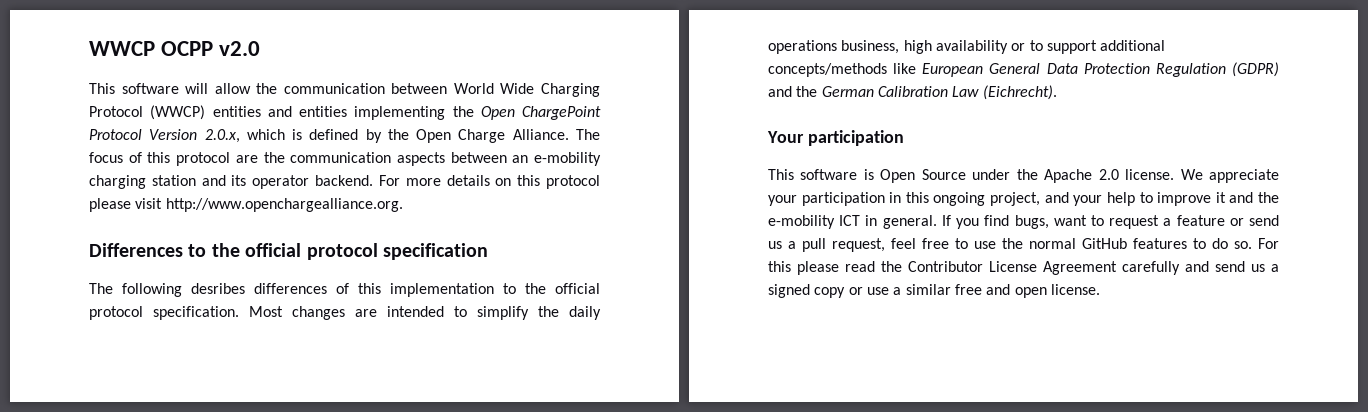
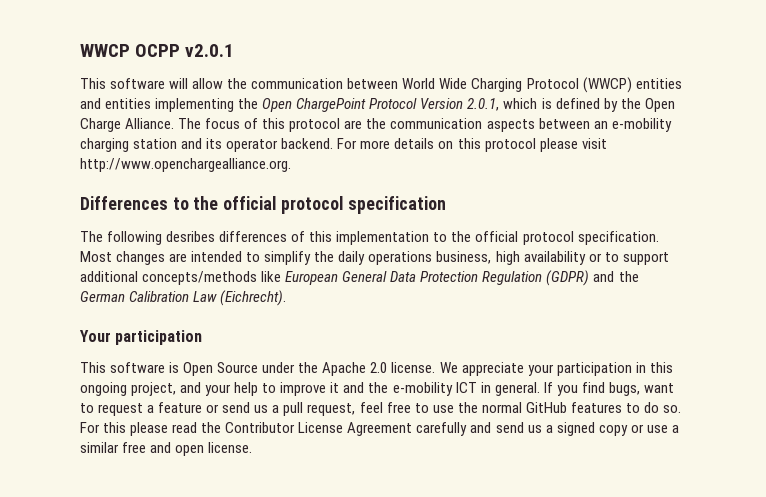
[219,41,261,56] v2.0 -> [185,44,235,57] v2.0.1
[204,129,240,143] 2.0.x, -> [467,98,500,111] 2.0.1,

